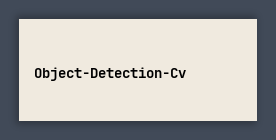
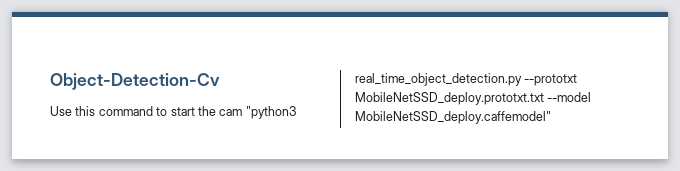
(186, 74) none -> [50,106,296,119] [355,73,578,86] [355,92,592,105] [355,111,551,124] // Use this command to start the cam "python3 real_time_object_detection.py --prototxt MobileNetSSD_deploy.prototxt.txt --model MobileNetSSD_deploy.caffemodel"

